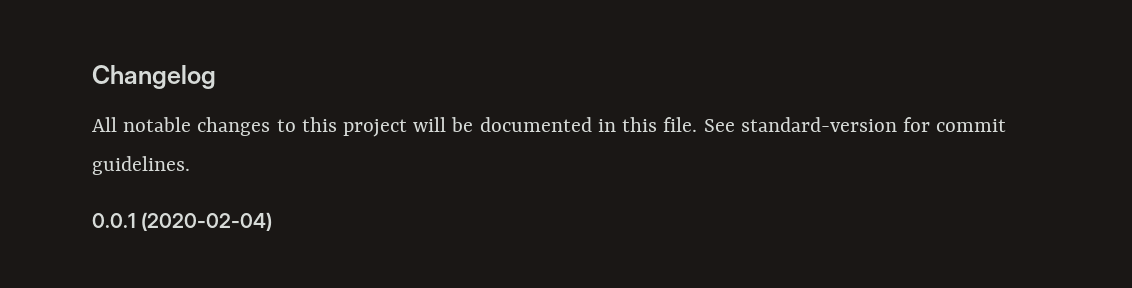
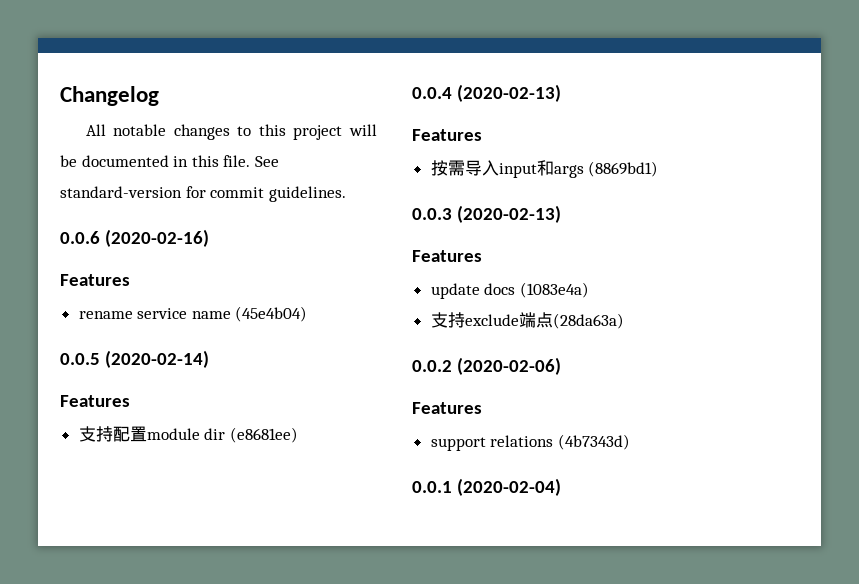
(190, 165) none -> [60,229,210,247] [60,274,130,286] [78,306,308,322] [60,350,210,368] [60,395,130,407] [78,426,298,443] [412,84,562,102] [412,129,482,141] [430,160,659,178] [412,205,562,223] [412,250,482,262] [430,282,589,299] [430,312,624,329] [412,357,562,375] [412,402,482,414] [430,434,630,451] // 0.0.6 (2020-02-16) // Features // rename service name (45e4b04) // 0.0.5 (2020-02-14) // Features // 支持配置module dir (e8681ee) // 0.0.4 (2020-02-13) // Features // 按需导入input和args (8869bd1) // 0.0.3 (2020-02-13) // Features // update docs (1083e4a) // 支持exclude端点(28da63a) // 0.0.2 (2020-02-06) // Features // support relations (4b7343d)

